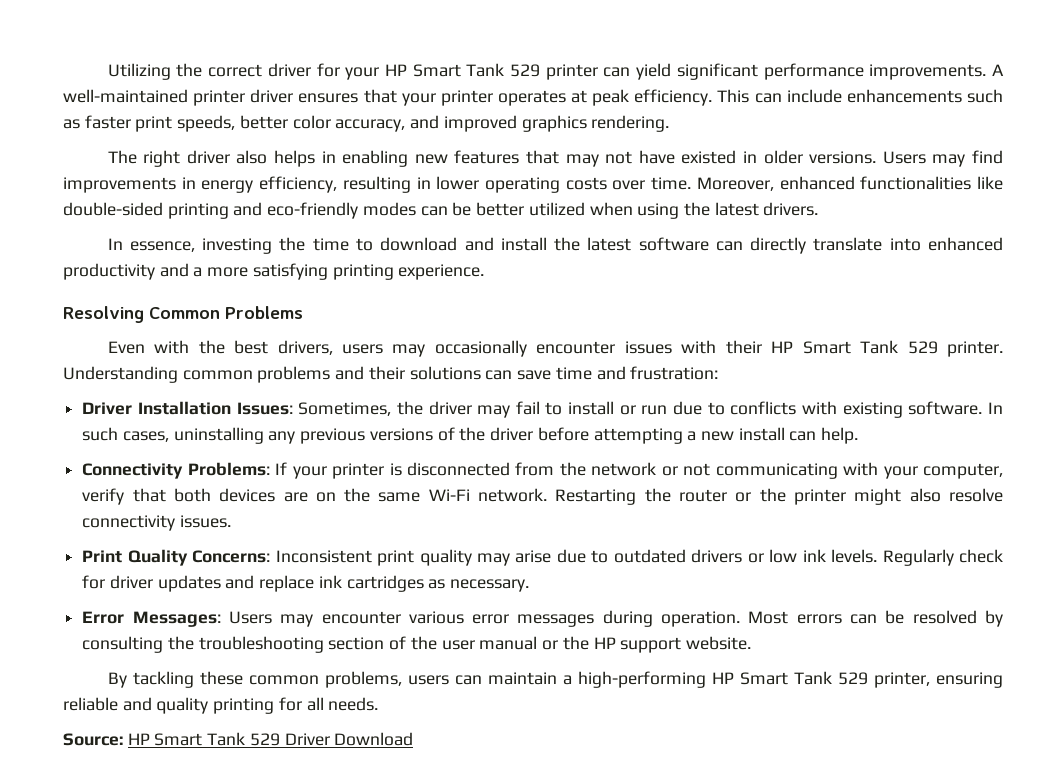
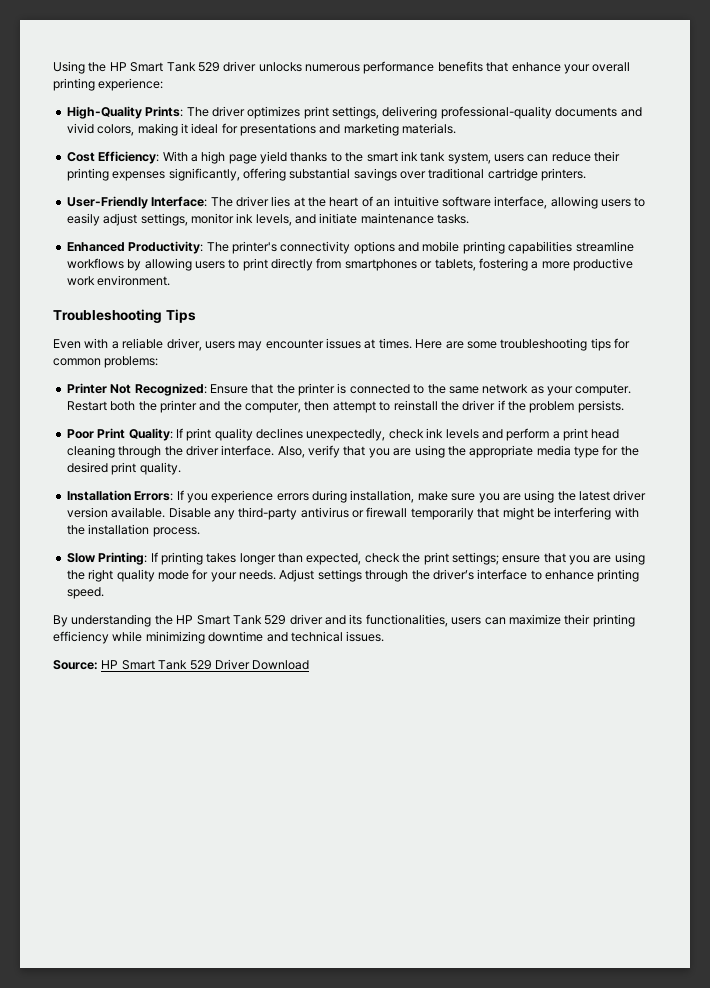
[107,63,1004,80] [63,89,1003,106] [63,115,670,132] [107,150,1003,167] [63,176,1003,193] [63,202,819,219] [107,237,1003,254] [63,263,485,280] [63,306,303,323] [107,340,1003,357] [63,366,719,383] [82,401,1004,418] [82,427,859,444] [82,462,1004,479] [82,488,1004,505] [82,515,231,531] [82,549,1004,566] [82,575,530,592] [82,610,1004,627] [82,636,751,653] [107,671,1003,688] [63,697,379,714] Utilizing the correct driver for your HP Smart Tank 529 printer can yield significant performance improvements. A well-maintained printer driver ensures that your printer operates at peak efficiency. This can include enhancements such as faster print speeds, better color accuracy, and improved graphics rendering. // The right driver also helps in enabling new features that may not have existed in older versions. Users may find improvements in energy efficiency, resulting in lower operating costs over time. Moreover, enhanced functionalities like double-sided printing and eco-friendly modes can be better utilized when using the latest drivers. // In essence, investing the time to download and install the latest software can directly translate into enhanced productivity and a more satisfying printing experience. // Resolving Common Problems // Even with the best drivers, users may occasionally encounter issues with their HP Smart Tank 529 printer. Understanding common problems and their solutions can save time and frustration: // Driver Installation Issues: Sometimes, the driver may fail to install or run due to conflicts with existing software. In such cases, uninstalling any previous versions of the driver before attempting a new install can help. // Connectivity Problems: If your printer is disconnected from the network or not communicating with your computer, verify that both devices are on the same Wi-Fi network. Restarting the router or the printer might also resolve connectivity issues. // Print Quality Concerns: Inconsistent print quality may arise due to outdated drivers or low ink levels. Regularly check for driver updates and replace ink cartridges as necessary. // Error Messages: Users may encounter various error messages during operation. Most errors can be resolved by consulting the troubleshooting section of the user manual or the HP support website. // By tackling these common problems, users can maintain a high-performing HP Smart Tank 529 printer, ensuring reliable and quality printing for all needs. -> [53,61,631,74] [53,78,164,91] [66,106,642,119] [66,123,457,136] [66,151,621,164] [66,168,587,181] [66,196,646,209] [66,213,470,226] [66,241,634,254] [66,258,633,271] [66,275,171,286] [53,309,196,323] [53,338,630,351] [53,356,159,368] [66,383,632,396] [66,400,624,413] [66,428,620,441] [66,445,639,458] [66,462,181,475] [66,490,647,503] [66,507,639,520] [66,524,200,537] [66,552,645,565] [66,569,640,582] [66,587,104,599] [53,614,635,627] [53,631,385,644] Using the HP Smart Tank 529 driver unlocks numerous performance benefits that enhance your overall printing experience: // High-Quality Prints: The driver optimizes print settings, delivering professional-quality documents and vivid colors, making it ideal for presentations and marketing materials. // Cost Efficiency: With a high page yield thanks to the smart ink tank system, users can reduce their printing expenses significantly, offering substantial savings over traditional cartridge printers. // User-Friendly Interface: The driver lies at the heart of an intuitive software interface, allowing users to easily adjust settings, monitor ink levels, and initiate maintenance tasks. // Enhanced Productivity: The printer's connectivity options and mobile printing capabilities streamline workflows by allowing users to print directly from smartphones or tablets, fostering a more productive work environment. // Troubleshooting Tips // Even with a reliable driver, users may encounter issues at times. Here are some troubleshooting tips for common problems: // Printer Not Recognized: Ensure that the printer is connected to the same network as your computer. Restart both the printer and the computer, then attempt to reinstall the driver if the problem persists. // Poor Print Quality: If print quality declines unexpectedly, check ink levels and perform a print head cleaning through the driver interface. Also, verify that you are using the appropriate media type for the desired print quality. // Installation Errors: If you experience errors during installation, make sure you are using the latest driver version available. Disable any third-party antivirus or firewall temporarily that might be interfering with the installation process. // Slow Printing: If printing takes longer than expected, check the print settings; ensure that you are using the right quality mode for your needs. Adjust settings through the driver’s interface to enhance printing speed. // By understanding the HP Smart Tank 529 driver and its functionalities, users can maximize their printing efficiency while minimizing downtime and technical issues.

